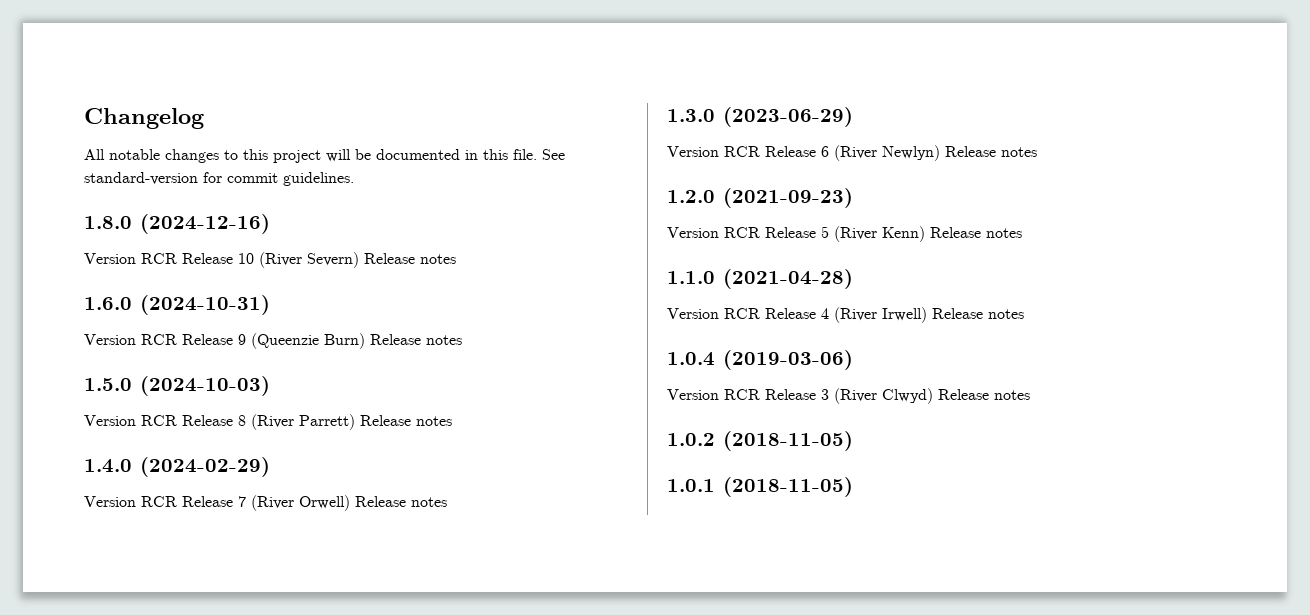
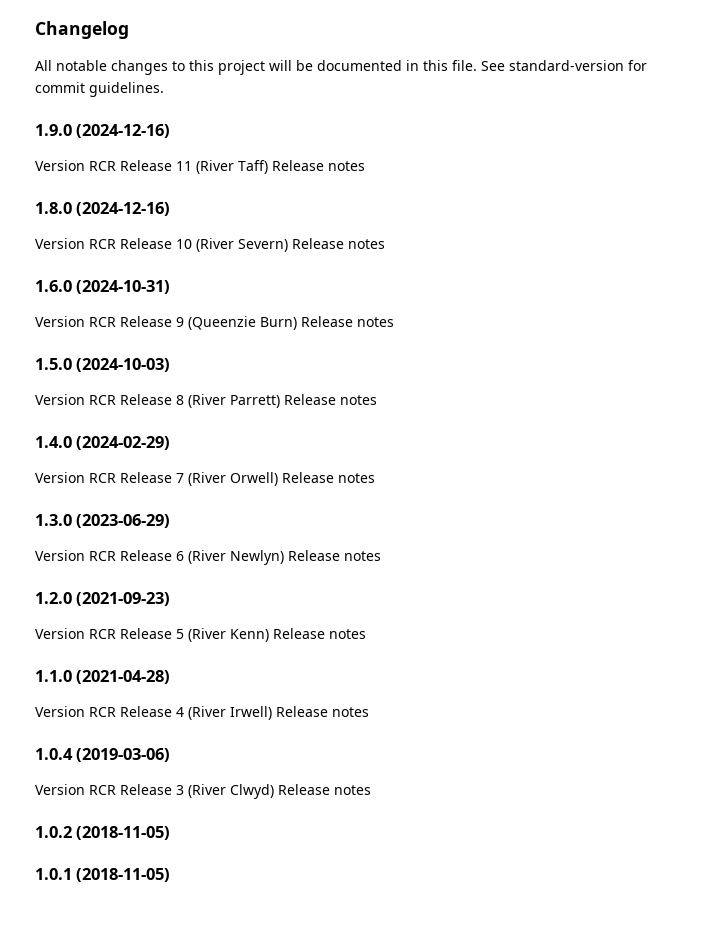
(354, 179) none -> [35,124,171,138] [35,160,365,174] // 1.9.0 (2024-12-16) // Version RCR Release 11 (River Taff) Release notes

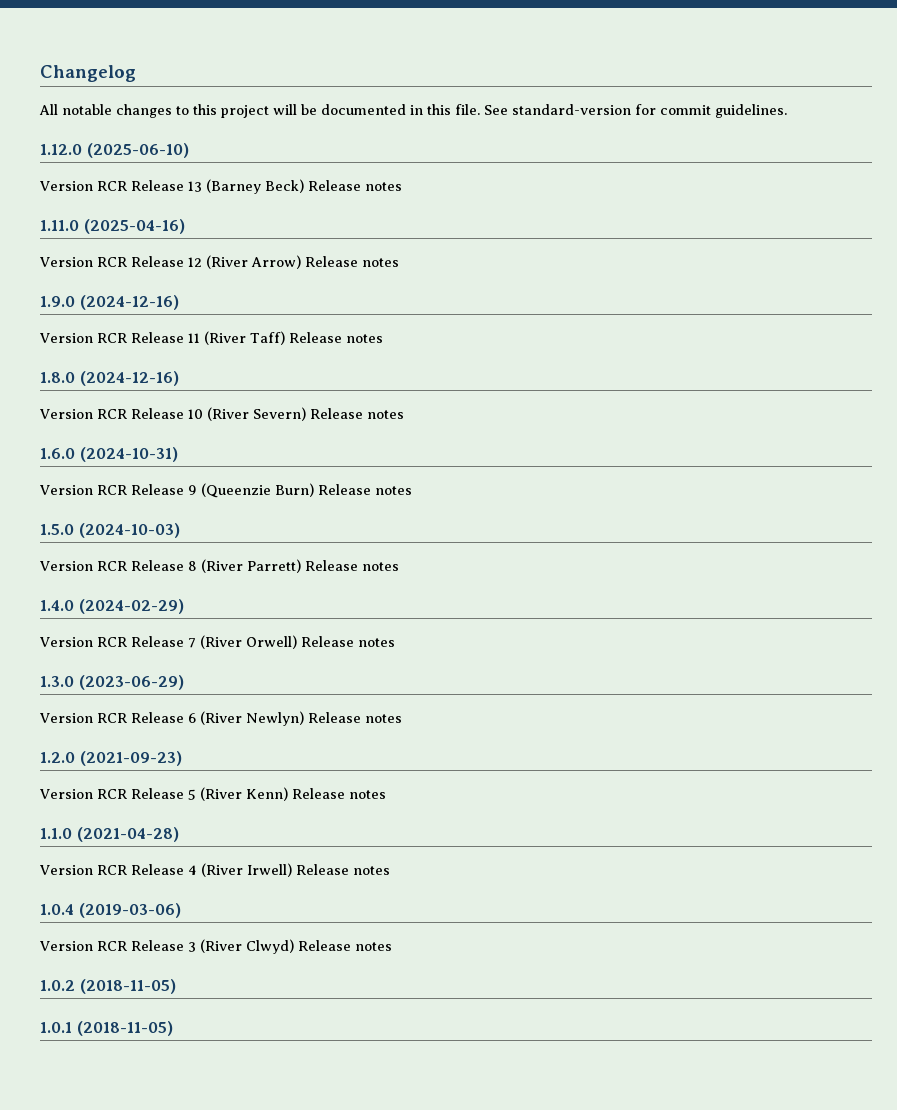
(164, 89) none -> [40,143,189,158] [39,179,402,194] [40,219,185,234] [39,255,399,269] // 1.12.0 (2025-06-10) // Version RCR Release 13 (Barney Beck) Release notes // 1.11.0 (2025-04-16) // Version RCR Release 12 (River Arrow) Release notes

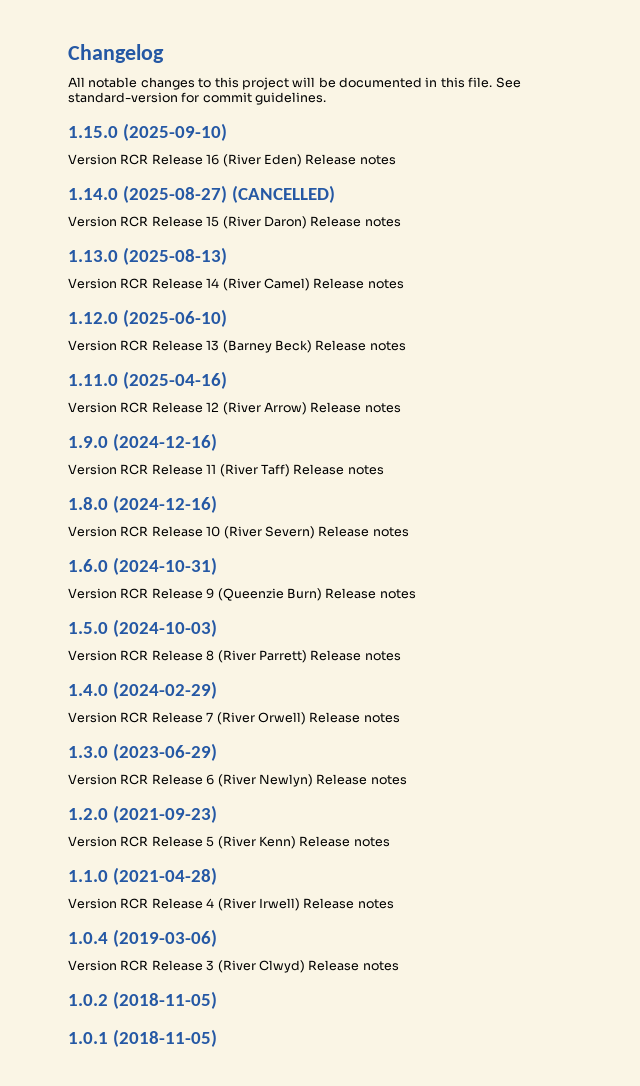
(787, 111) none -> [68,123,228,141] [68,154,396,167] [68,185,336,203] [68,216,401,229] [68,247,228,265] [68,278,404,291] // 1.15.0 (2025-09-10) // Version RCR Release 16 (River Eden) Release notes // 1.14.0 (2025-08-27) (CANCELLED) // Version RCR Release 15 (River Daron) Release notes // 1.13.0 (2025-08-13) // Version RCR Release 14 (River Camel) Release notes

